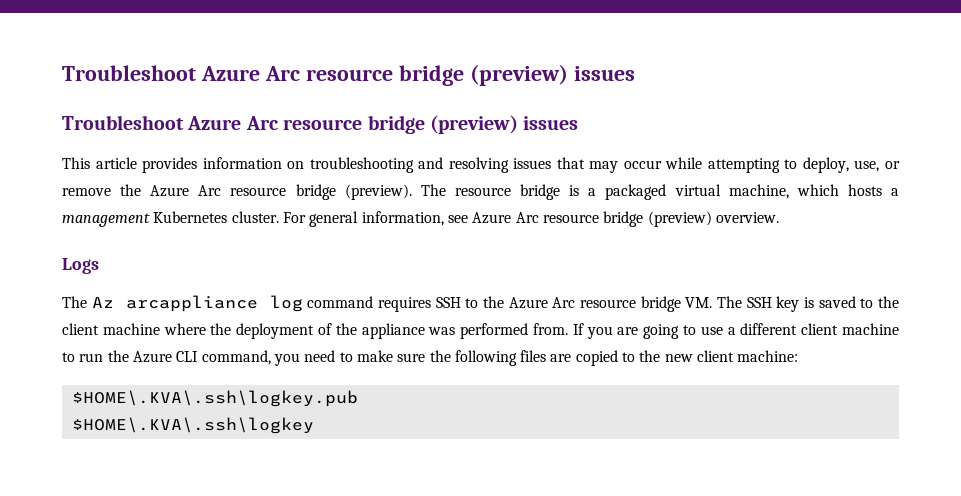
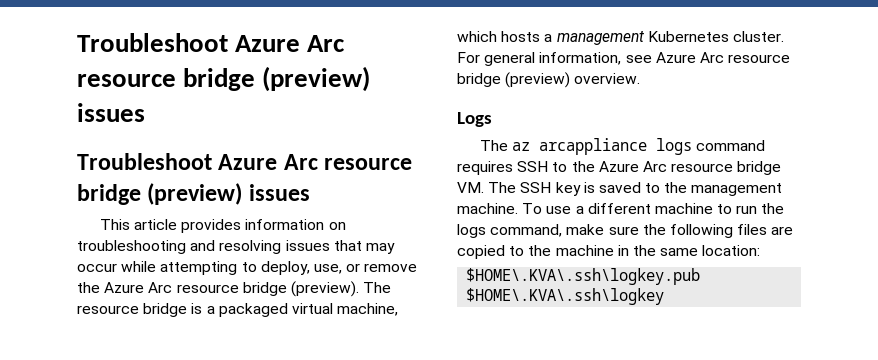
[91,295,303,312] Az arcappliance log -> [512,138,693,155] az arcappliance logs
[62,323,696,339] client machine where the deployment of the appliance was performed from. If you are going to -> [691,183,783,196] [457,203,543,214] management machine. To
[801,323,839,335] client -> (651, 208) none
[132,350,353,366] Azure CLI command, you need to -> [457,224,563,238] logs command,
[664,350,799,362] new client machine: -> [555,245,761,256] machine in the same location:

